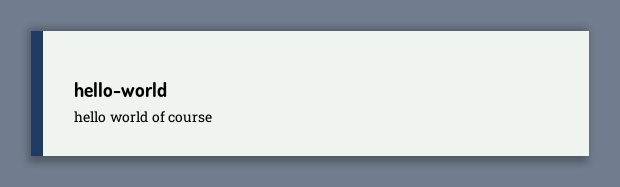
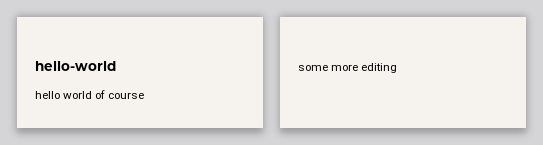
(213, 118) none -> [298,63,398,73] // some more editing

